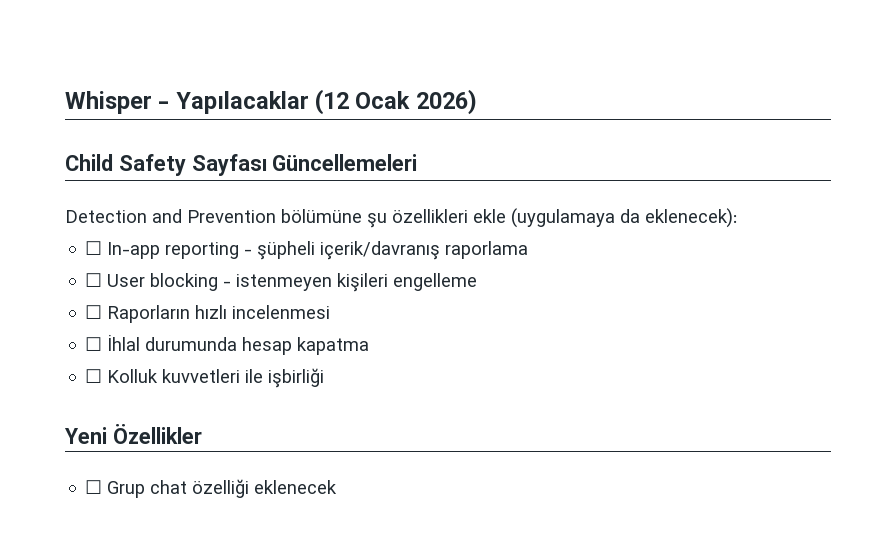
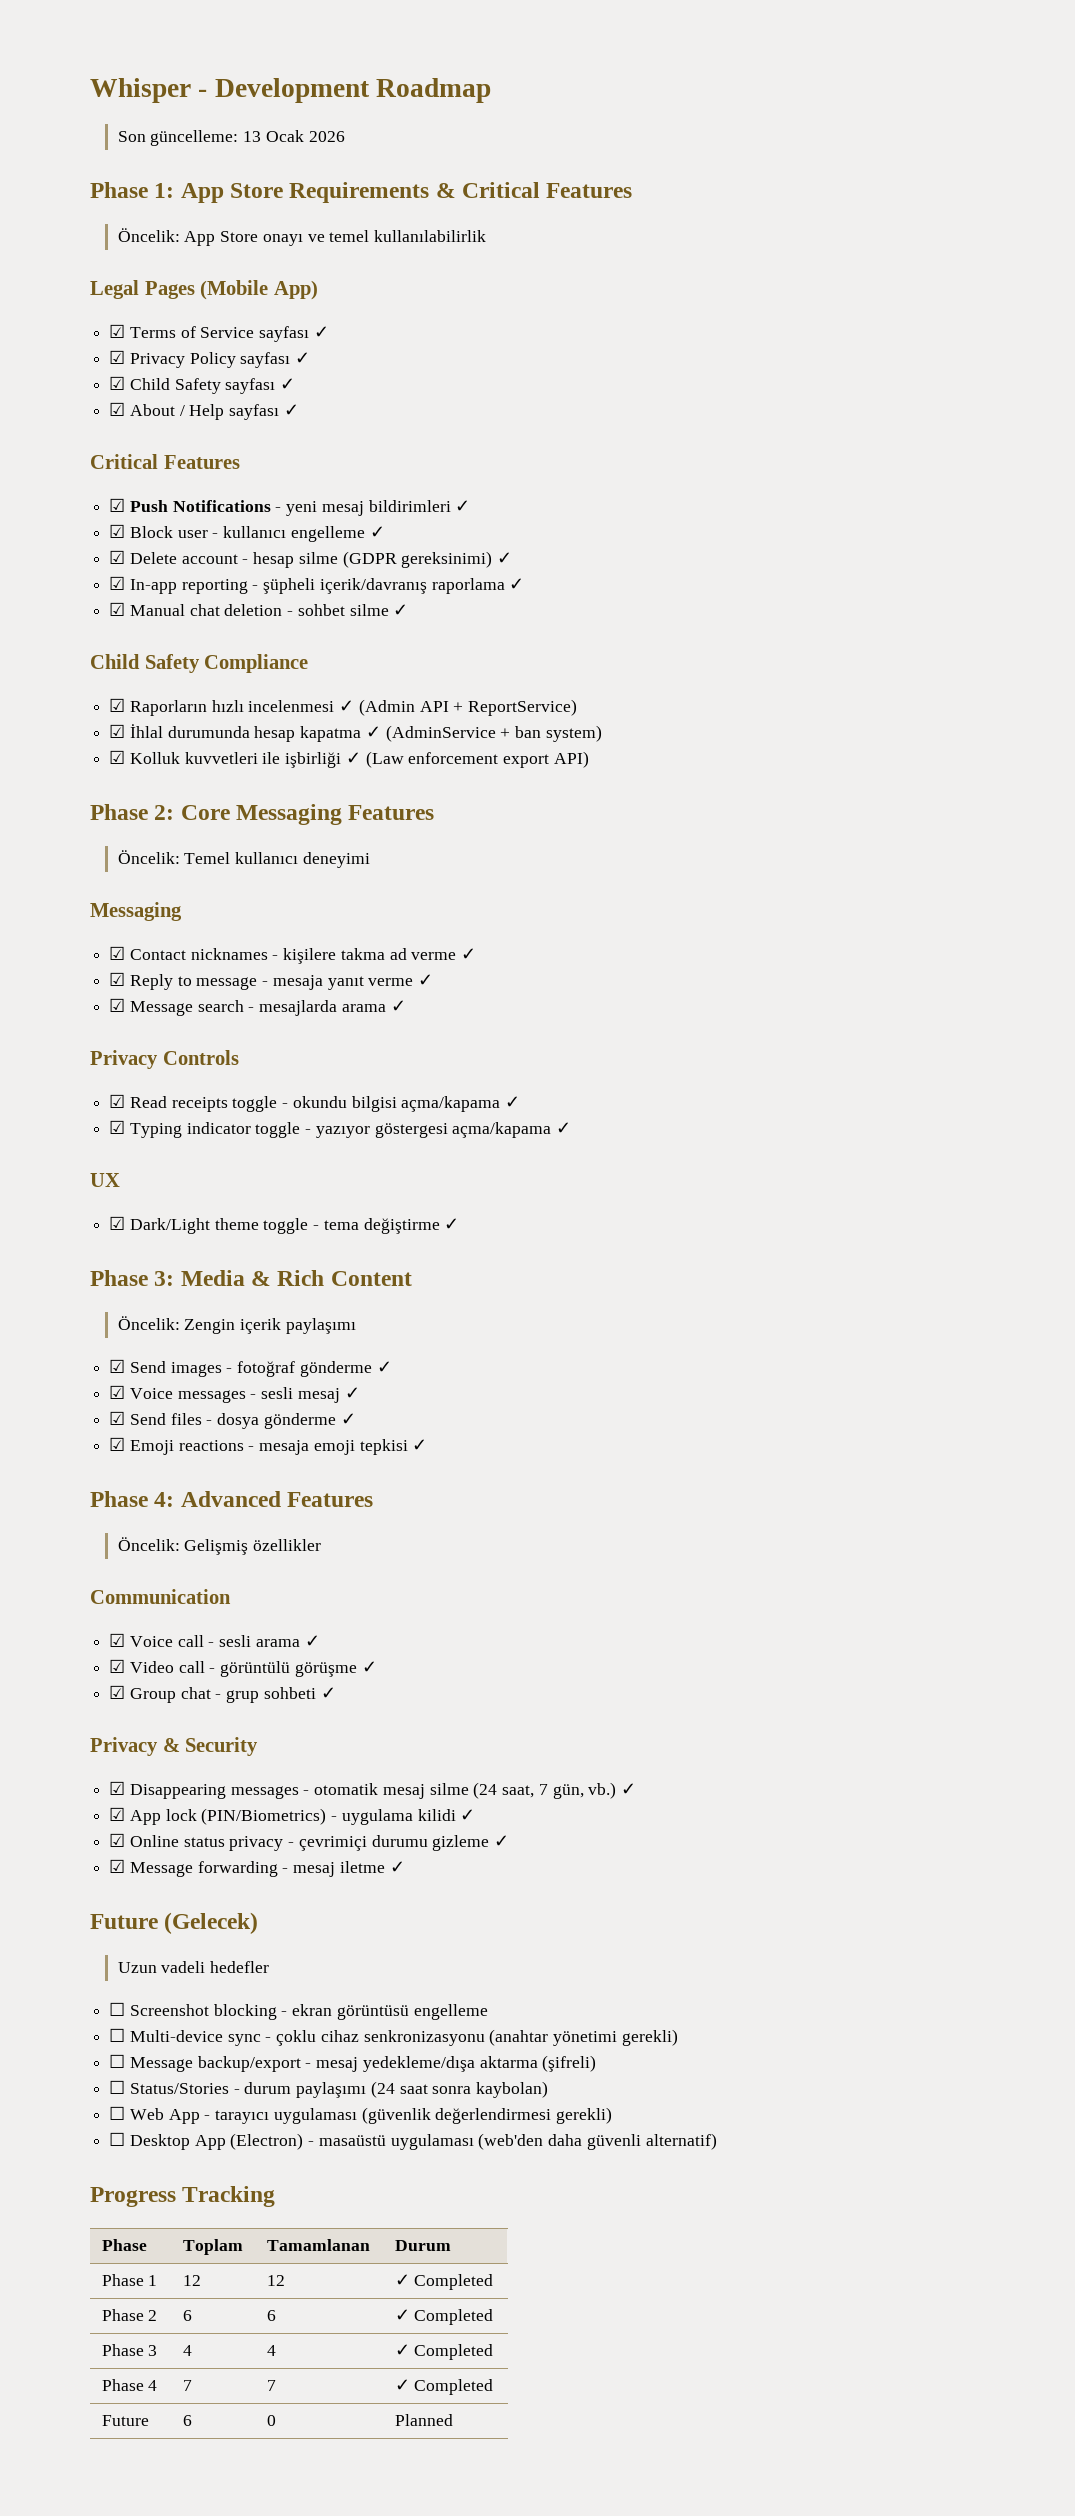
[175,89,477,115] [65,154,418,176] [65,208,737,228] [85,241,103,255] Yapılacaklar (12 Ocak 2026) // Child Safety Sayfası Güncellemeleri // Detection and Prevention bölümüne şu özellikleri ekle (uygulamaya da eklenecek): // ☐ -> [214,78,492,103] [117,130,345,146] [90,182,633,203] [117,228,487,246] [90,280,318,300] [109,324,329,342] [109,350,311,368] [109,376,296,394] [109,402,299,420] [90,454,240,469] [109,498,471,516] [109,524,385,542] [109,550,513,568] [109,576,126,590] Development Roadmap // Son güncelleme: 13 Ocak 2026 // Phase 1: App Store Requirements & Critical Features // Öncelik: App Store onayı ve temel kullanılabilirlik // Legal Pages (Mobile App) // ☑ Terms of Service sayfası ✓ // ☑ Privacy Policy sayfası ✓ // ☑ Child Safety sayfası ✓ // ☑ About / Help sayfası ✓ // Critical Features // ☑ Push Notifications - yeni mesaj bildirimleri ✓ // ☑ Block user - kullanıcı engelleme ✓ // ☑ Delete account - hesap silme (GDPR gereksinimi) ✓ // ☑
[85,273,478,292] [85,305,331,323] [85,334,370,355] [85,368,325,388] [64,424,202,444] [85,479,338,498] // ☐ User blocking - istenmeyen kişileri engelleme // ☐ Raporların hızlı incelenmesi // ☐ İhlal durumunda hesap kapatma // ☐ Kolluk kuvvetleri ile işbirliği // Yeni Özellikler // ☐ Grup chat özelliği eklenecek -> [509,578,525,590] [109,602,409,616] [90,654,309,673] [109,698,578,716] [109,724,602,742] [109,750,589,768] [90,804,435,825] [117,850,370,868] [90,902,182,921] [109,946,477,964] [109,972,434,990] [109,998,406,1016] [90,1050,239,1069] [109,1094,521,1112] [109,1120,572,1138] [90,1173,120,1187] [109,1216,460,1234] [90,1270,412,1286] [117,1316,356,1334] [109,1359,392,1377] [109,1385,360,1403] [109,1411,356,1429] [109,1437,428,1455] [90,1491,374,1507] [117,1537,322,1555] [90,1589,231,1604] [109,1633,320,1647] [109,1659,377,1677] [109,1685,336,1703] [90,1737,259,1756] [109,1781,636,1799] [109,1807,476,1825] [109,1833,510,1851] [109,1859,405,1877] [90,1912,259,1934] [117,1961,270,1973] [109,2002,488,2020] [109,2028,678,2046] [109,2054,597,2072] [109,2080,549,2098] [109,2106,613,2124] [109,2132,717,2150] [90,2186,276,2207] [101,2239,147,2251] [182,2239,243,2255] [266,2239,370,2251] [394,2240,451,2251] [101,2274,158,2286] [182,2275,201,2286] [266,2275,285,2286] [394,2274,494,2290] [101,2309,158,2321] [182,2310,192,2321] [266,2310,276,2321] [394,2309,494,2325] [101,2344,158,2356] [182,2345,192,2356] [266,2345,276,2356] [394,2344,494,2360] [101,2379,158,2391] [182,2380,192,2391] [266,2380,276,2391] [394,2379,494,2395] [101,2415,149,2426] [182,2415,192,2426] [266,2415,276,2426] [394,2414,453,2426] ✓ // ☑ Manual chat deletion - sohbet silme ✓ // Child Safety Compliance // ☑ Raporların hızlı incelenmesi ✓ (Admin API + ReportService) // ☑ İhlal durumunda hesap kapatma ✓ (AdminService + ban system) // ☑ Kolluk kuvvetleri ile işbirliği ✓ (Law enforcement export API) // Phase 2: Core Messaging Features // Öncelik: Temel kullanıcı deneyimi // Messaging // ☑ Contact nicknames - kişilere takma ad verme ✓ // ☑ Reply to message - mesaja yanıt verme ✓ // ☑ Message search - mesajlarda arama ✓ // Privacy Controls // ☑ Read receipts toggle - okundu bilgisi açma/kapama ✓ // ☑ Typing indicator toggle - yazıyor göstergesi açma/kapama ✓ // UX // ☑ Dark/Light theme toggle - tema değiştirme ✓ // Phase 3: Media & Rich Content // Öncelik: Zengin içerik paylaşımı // ☑ Send images - fotoğraf gönderme ✓ // ☑ Voice messages - sesli mesaj ✓ // ☑ Send files - dosya gönderme ✓ // ☑ Emoji reactions - mesaja emoji tepkisi ✓ // Phase 4: Advanced Features // Öncelik: Gelişmiş özellikler // Communication // ☑ Voice call - sesli arama ✓ // ☑ Video call - görüntülü görüşme ✓ // ☑ Group chat - grup sohbeti ✓ // Privacy & Security // ☑ Disappearing messages - otomatik mesaj silme (24 saat, 7 gün, vb.) ✓ // ☑ App lock (PIN/Biometrics) - uygulama kilidi ✓ // ☑ Online status privacy - çevrimiçi durumu gizleme ✓ // ☑ Message forwarding - mesaj iletme ✓ // Future (Gelecek) // Uzun vadeli hedefler // ☐ Screenshot blocking - ekran görüntüsü engelleme // ☐ Multi-device sync - çoklu cihaz senkronizasyonu (anahtar yönetimi gerekli) // ☐ Message backup/export - mesaj yedekleme/dışa aktarma (şifreli) // ☐ Status/Stories - durum paylaşımı (24 saat sonra kaybolan) // ☐ Web App - tarayıcı uygulaması (güvenlik değerlendirmesi gerekli) // ☐ Desktop App (Electron) - masaüstü uygulaması (web'den daha güvenli alternatif) // Progress Tracking // Phase | Toplam | Tamamlanan | Durum // Phase 1 | 12 | 12 | ✓ Completed // Phase 2 | 6 | 6 | ✓ Completed // Phase 3 | 4 | 4 | ✓ Completed // Phase 4 | 7 | 7 | ✓ Completed // Future | 6 | 0 | Planned

